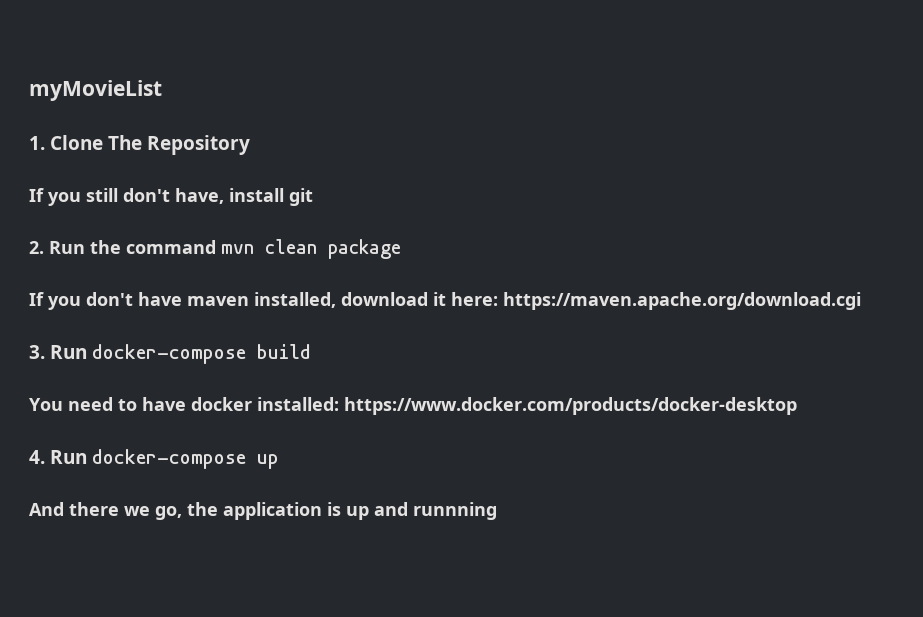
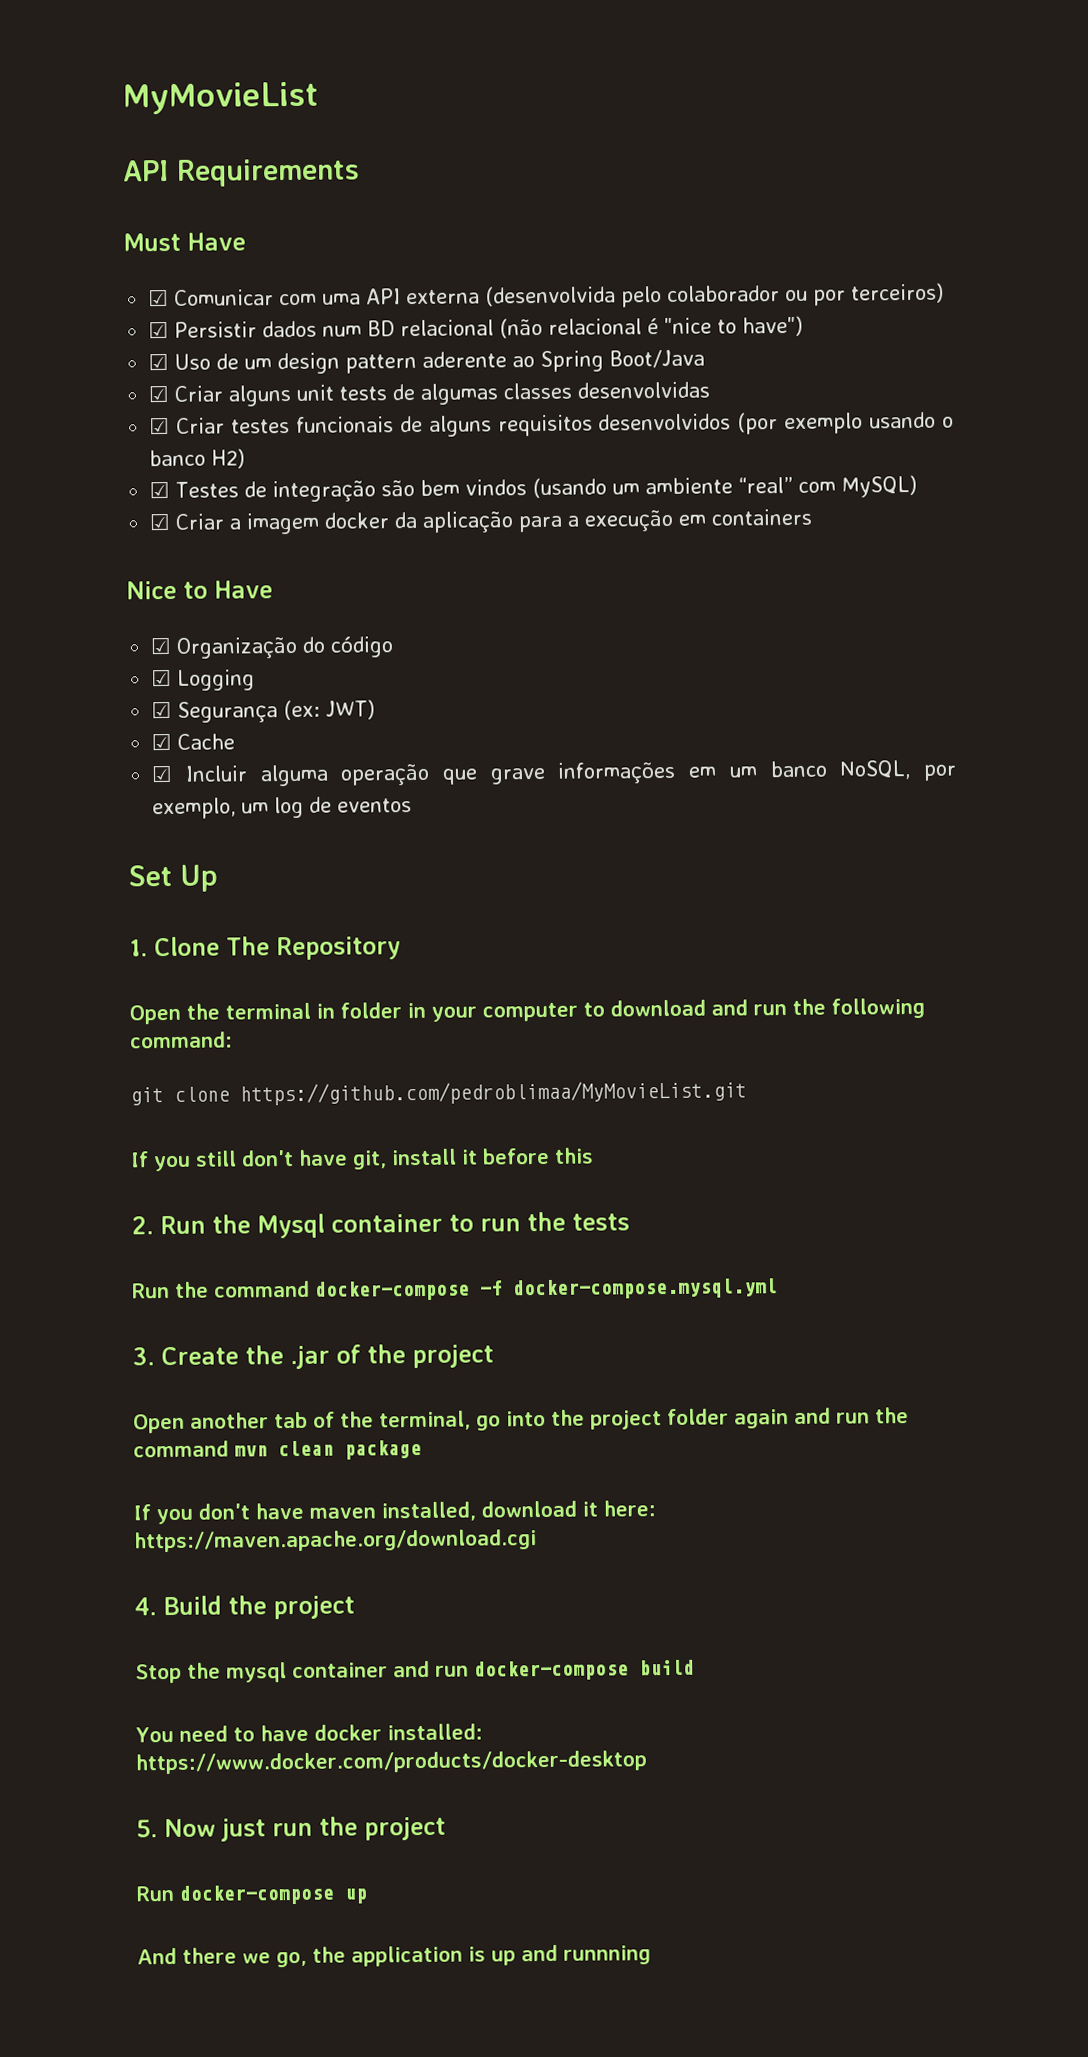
[29,80,162,101] [29,135,251,155] [29,188,313,206] [29,241,85,254] myMovieList // 1. Clone The Repository // If you still don't have, install git // 2. Run -> [122,81,318,115] [123,158,360,187] [123,232,246,252] [148,282,945,308] [148,315,804,339] [148,349,706,375] [148,381,711,407] [149,411,954,437] [149,448,246,469] [149,474,918,503] [149,508,813,535] [126,580,273,600] [150,636,395,659] [151,668,256,691] [151,699,376,723] [151,732,236,751] [151,760,958,787] [152,796,413,820] [128,864,218,892] [129,936,401,961] [129,997,925,1025] [130,1031,233,1049] [130,1080,747,1106] [130,1147,594,1172] [131,1211,630,1239] [132,1278,778,1301] [132,1344,494,1370] [133,1407,870,1434] MyMovieList // API Requirements // Must Have // ☑ Comunicar com uma API externa (desenvolvida pelo colaborador ou por terceiros) // ☑ Persistir dados num BD relacional (não relacional é "nice to have") // ☑ Uso de um design pattern aderente ao Spring Boot/Java // ☑ Criar alguns unit tests de algumas classes desenvolvidas // ☑ Criar testes funcionais de alguns requisitos desenvolvidos (por exemplo usando o banco H2) // ☑ Testes de integração são bem vindos (usando um ambiente “real” com MySQL) // ☑ Criar a imagem docker da aplicação para a execução em containers // Nice to Have // ☑ Organização do código // ☑ Logging // ☑ Segurança (ex: JWT) // ☑ Cache // ☑ Incluir alguma operação que grave informações em um banco NoSQL, por exemplo, um log de eventos // Set Up // 1. Clone The Repository // Open the terminal in folder in your computer to download and run the following command: // git clone https://github.com/pedroblimaa/MyMovieList.git // If you still don't have git, install it before this // 2. Run the Mysql container to run the tests // Run the command docker-compose -f docker-compose.mysql.yml // 3. Create the .jar of the project // Open another tab of the terminal, go into the project folder again and run
[29,345,88,359] 3. Run -> [134,1595,355,1620] [135,1660,469,1684] 4. Build the project // Stop the mysql container and run
[29,450,45,464] 4. -> [136,1816,446,1842] 5. Now just run the project //

